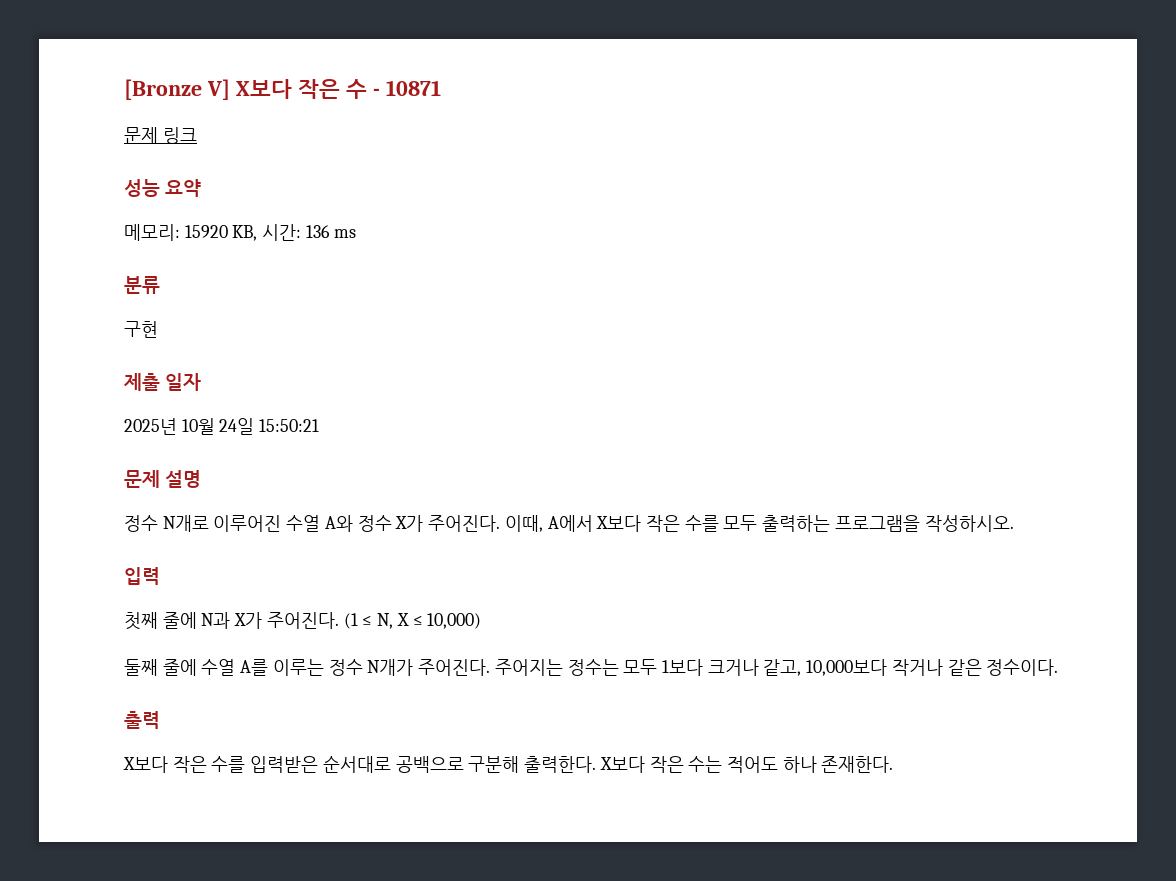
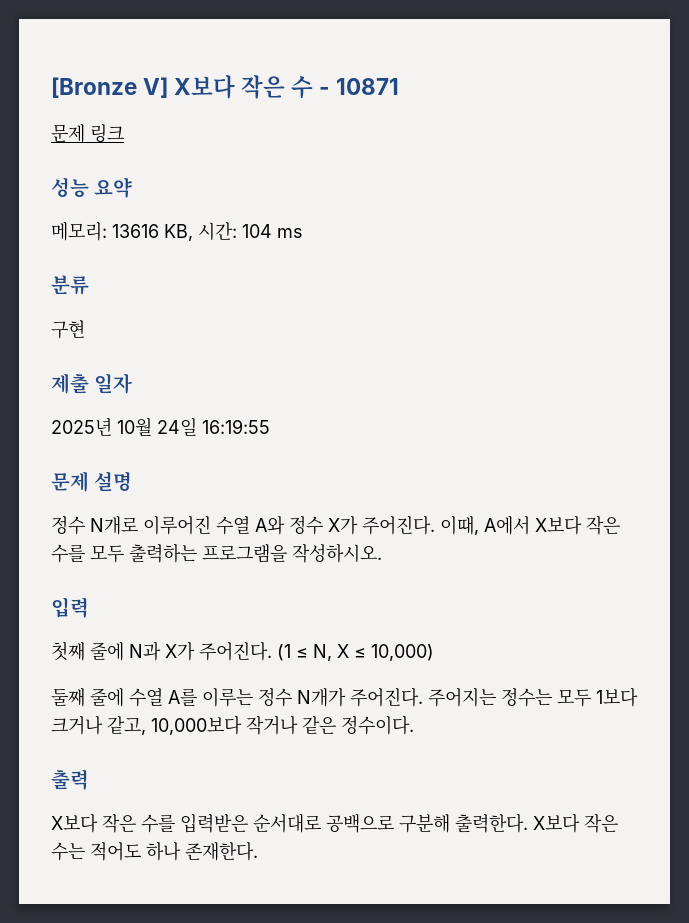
[184,225,228,238] 15920 -> [112,224,159,238] 13616
[305,225,330,238] 136 -> [242,224,272,238] 104
[259,419,320,432] 15:50:21 -> [202,419,270,434] 16:19:55

